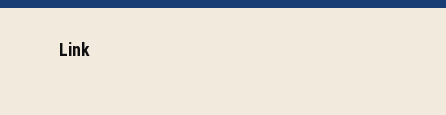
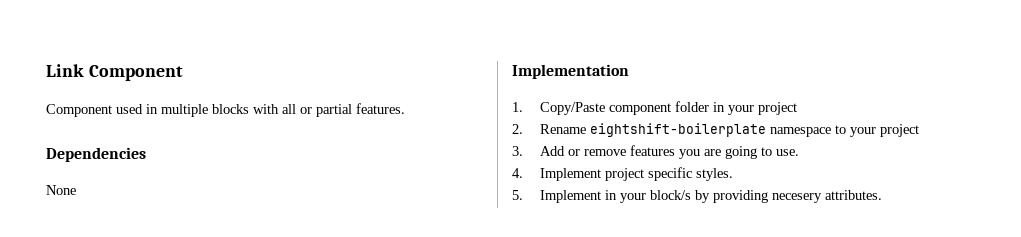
(90, 49) none -> [88,65,183,81] [46,103,405,117] [46,147,146,162] [46,185,76,195] [512,64,629,79] [512,101,798,115] [512,123,920,137] [512,145,800,159] [512,167,734,181] [512,190,883,203] Component // Component used in multiple blocks with all or partial features. // Dependencies // None // Implementation // 1. Copy/Paste component folder in your project // 2. Rename eightshift-boilerplate namespace to your project // 3. Add or remove features you are going to use. // 4. Implement project specific styles. // 5. Implement in your block/s by providing necesery attributes.

